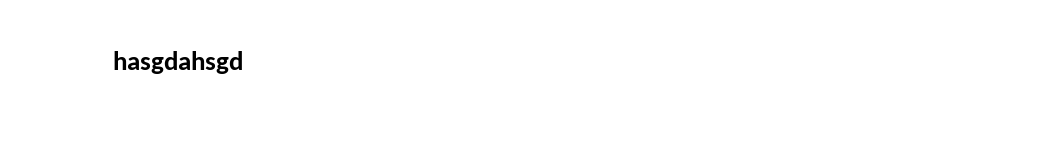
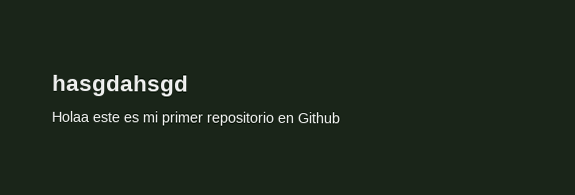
(243, 62) none -> [51,110,340,126] // Holaa este es mi primer repositorio en Github

